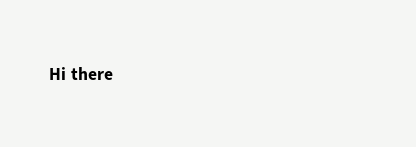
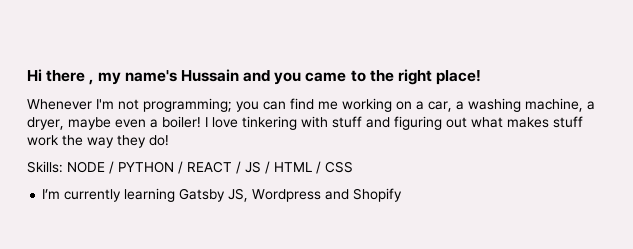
(113, 73) none -> [89,69,482,85] [27,98,595,112] [27,116,583,130] [27,135,169,148] [27,161,353,174] [42,188,403,202] , my name's Hussain and you came to the right place! // Whenever I'm not programming; you can find me working on a car, a washing machine, a dryer, maybe even a boiler! I love tinkering with stuff and figuring out what makes stuff work the way they do! // Skills: NODE / PYTHON / REACT / JS / HTML / CSS // I’m currently learning Gatsby JS, Wordpress and Shopify

